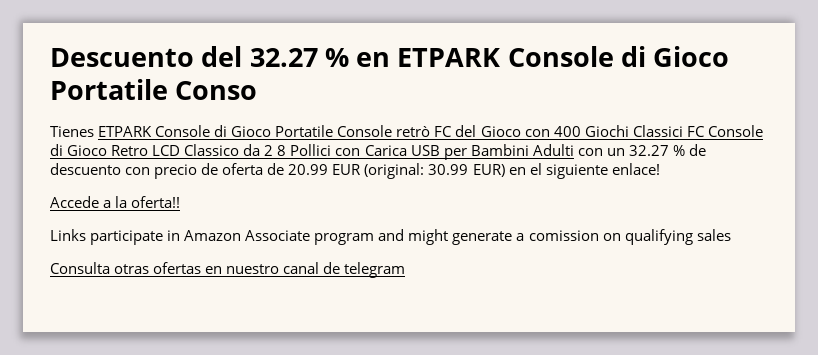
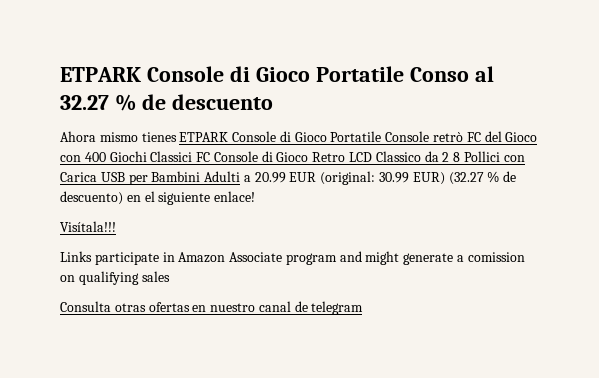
[50,46,391,67] Descuento del 32.27 % en -> (60, 74) none
[50,126,94,137] // Tienes -> [474,66,494,82] [60,94,273,111] [60,131,177,142] al 32.27 % de descuento // Ahora mismo tienes
[577,144,706,156] [50,163,285,179] con un 32.27 % de descuento con precio de oferta de -> [243,175,251,182] a
(505, 170) none -> [448,171,517,185] [60,191,123,205] (32.27 % de descuento)
[50,196,181,208] Accede a la oferta!! -> [60,221,116,232] Visítala!!!

